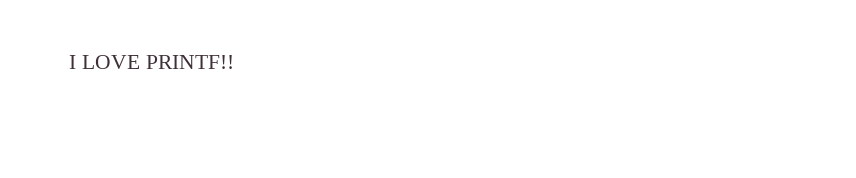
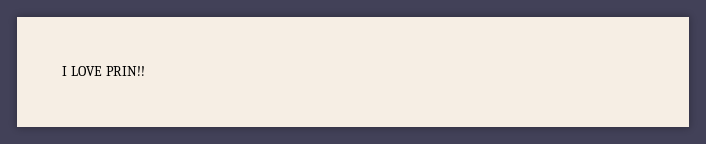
[145,55,234,69] PRINTF!! -> [105,66,145,76] PRIN!!

